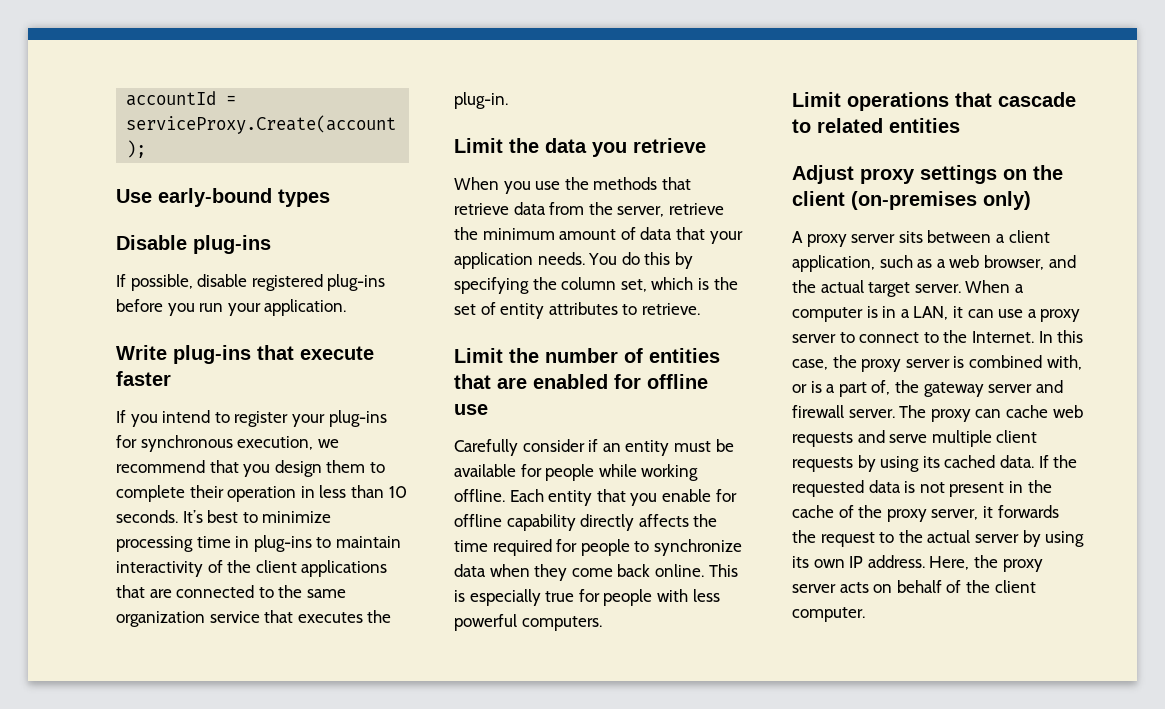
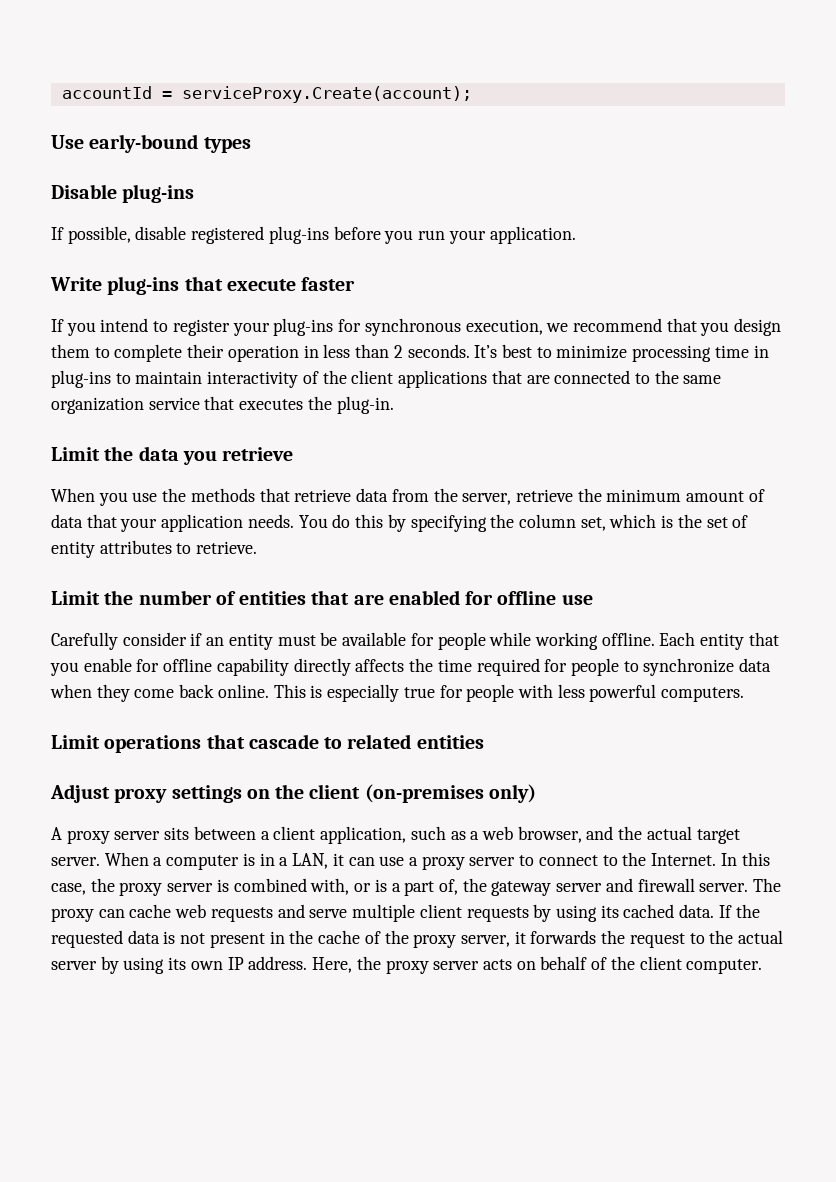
[388,486,407,498] 10 -> [393,345,403,358] 2

